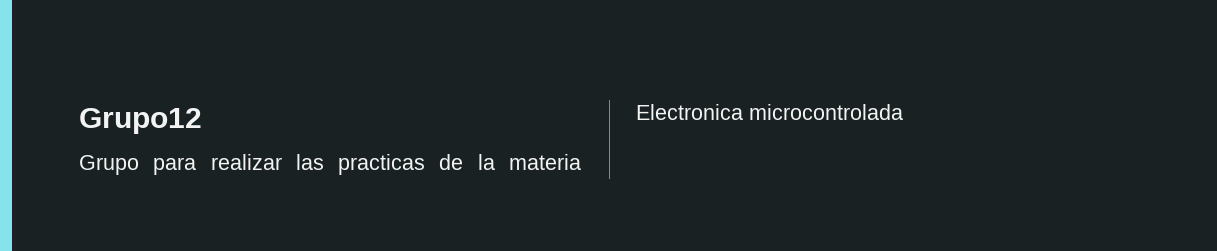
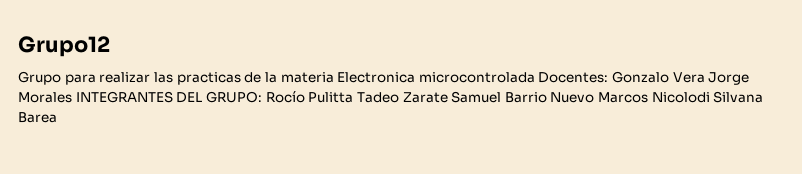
(903, 112) none -> [538,71,750,85] [18,91,764,103] [18,112,57,123] Docentes: Gonzalo Vera Jorge Morales INTEGRANTES DEL GRUPO: Rocío Pulitta Tadeo Zarate Samuel Barrio Nuevo Marcos Nicolodi Silvana Barea

